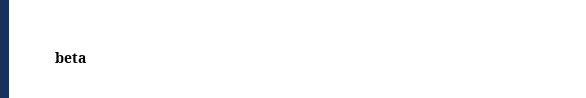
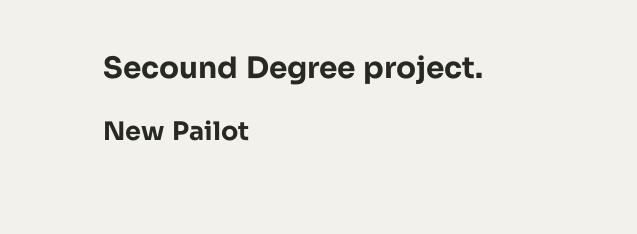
[55,52,86,63] beta -> [103,55,483,85] [103,120,249,141] Secound Degree project. // New Pailot

